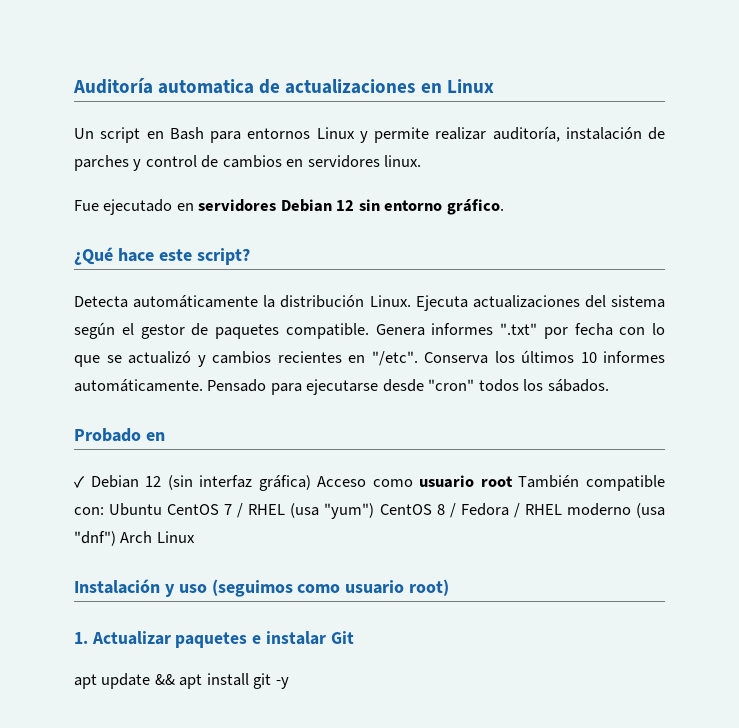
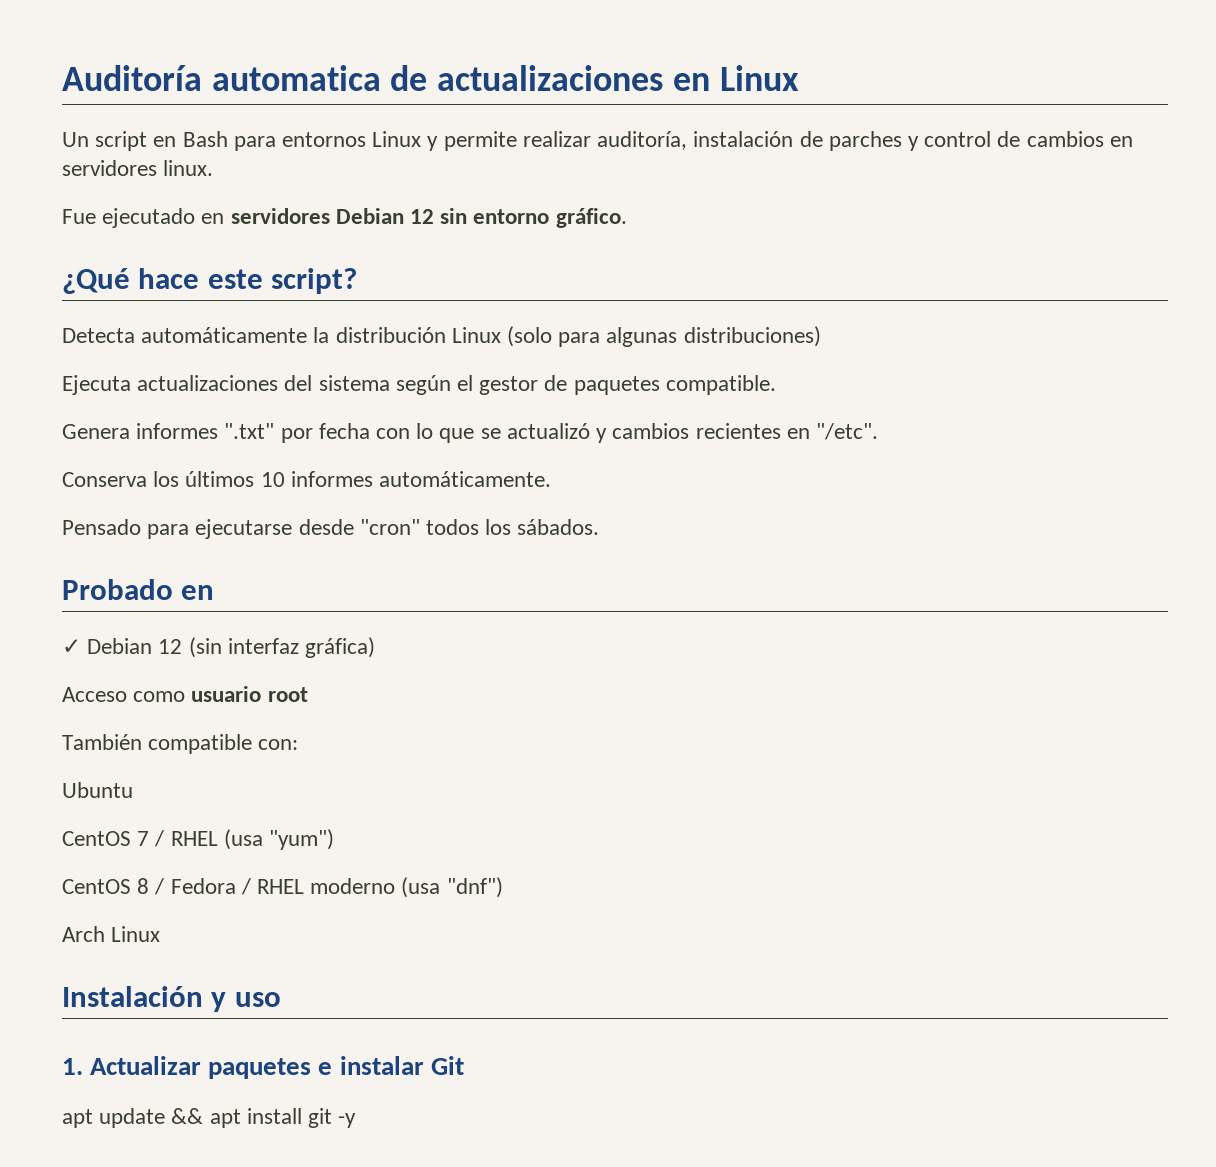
[369,295,411,307] Linux. -> [451,326,821,347] Linux (solo para algunas distribuciones) //
(369, 331) none -> (776, 385) //
(418, 358) none -> (878, 431) //
(203, 385) none -> (552, 479) //
(311, 483) none -> (376, 647) //
(513, 481) none -> (308, 694) //
(104, 511) none -> (299, 744) //
(163, 509) none -> (133, 790) //
(375, 511) none -> (335, 839) //
(116, 538) none -> (503, 887) //
[211,579,450,597] (seguimos como usuario root) -> (281, 999) none

